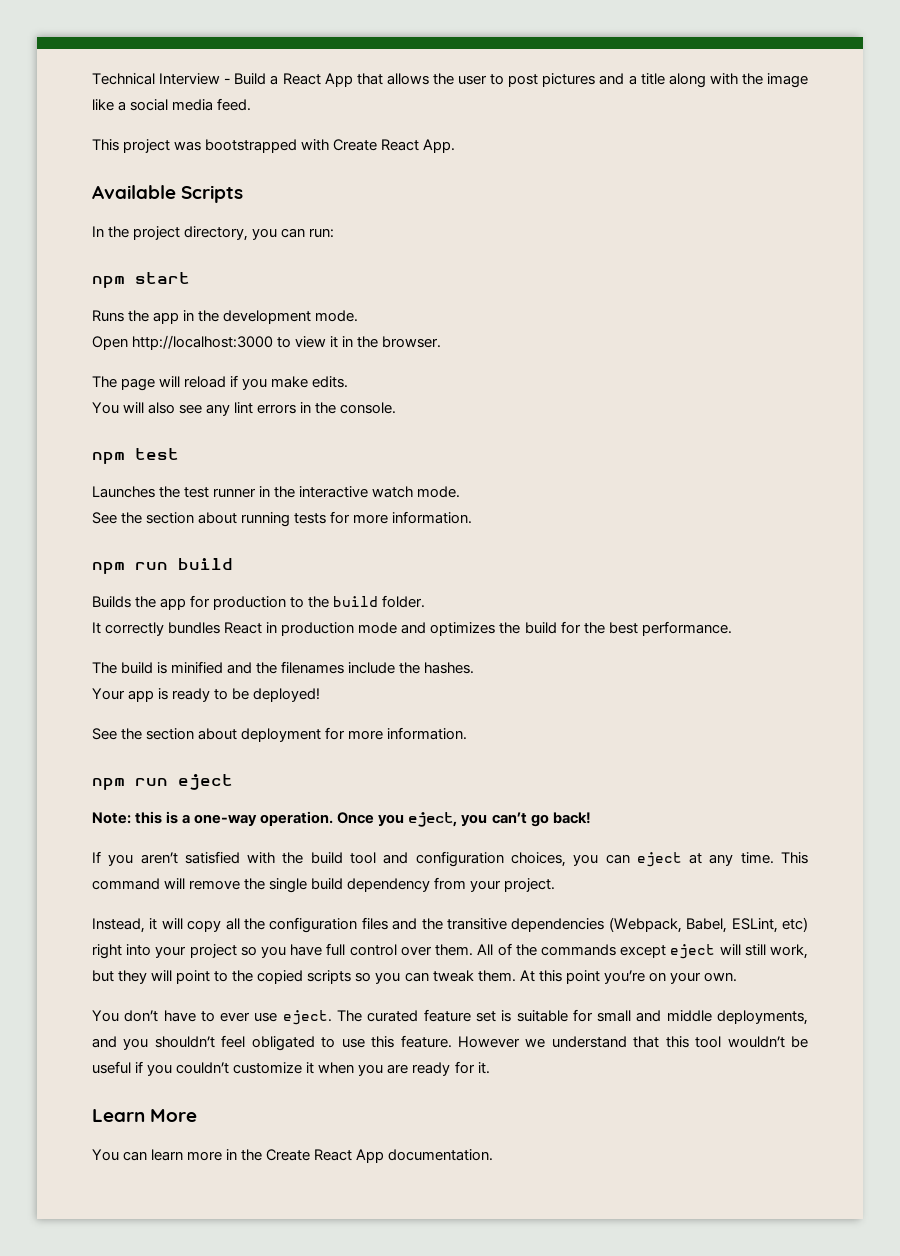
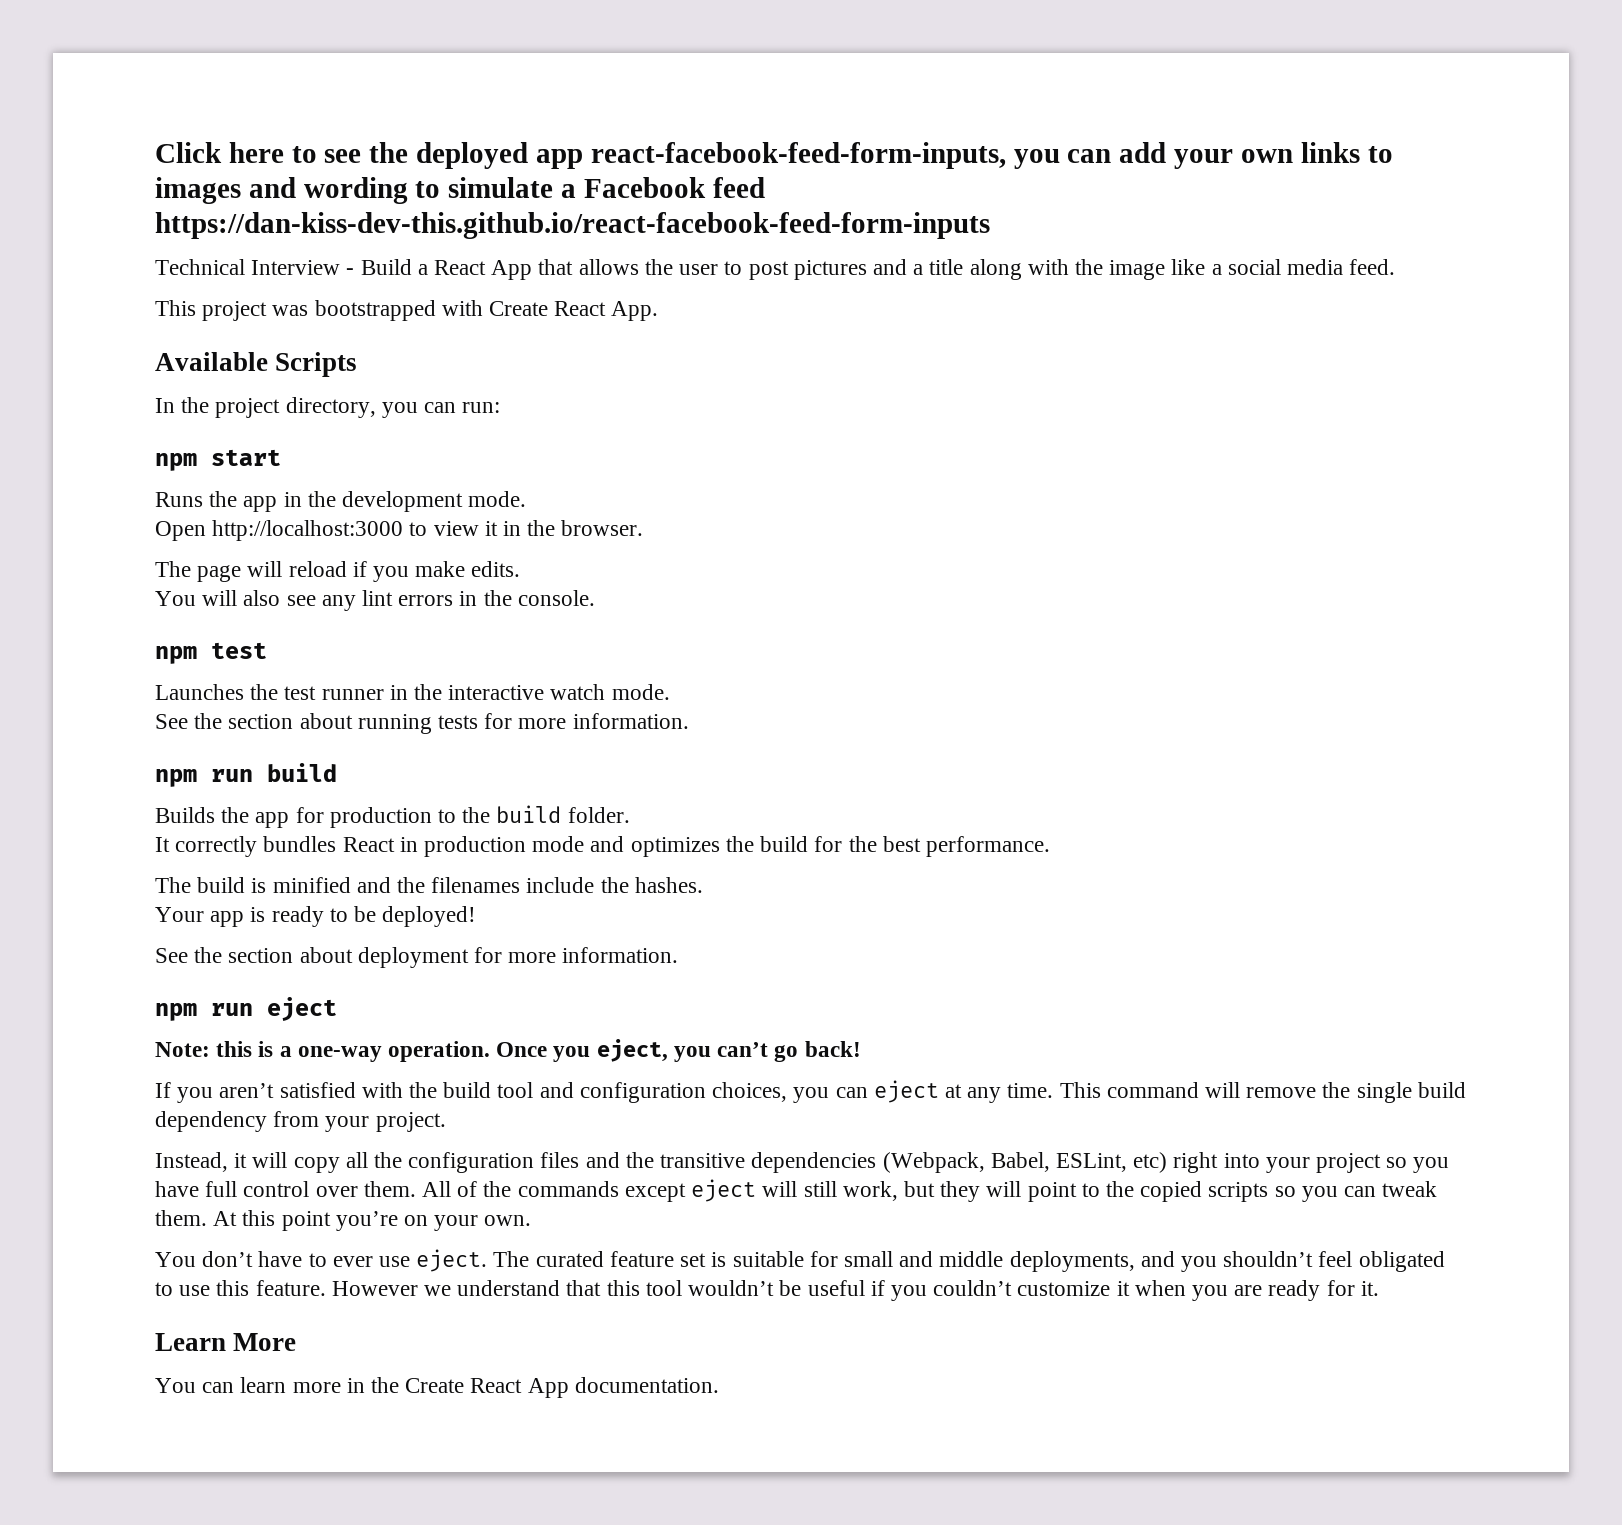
(92, 79) none -> [155,142,1393,169] [155,177,765,204] [155,212,990,239] Click here to see the deployed app react-facebook-feed-form-inputs, you can add your own links to images and wording to simulate a Facebook feed https://dan-kiss-dev-this.github.io/react-facebook-feed-form-inputs //

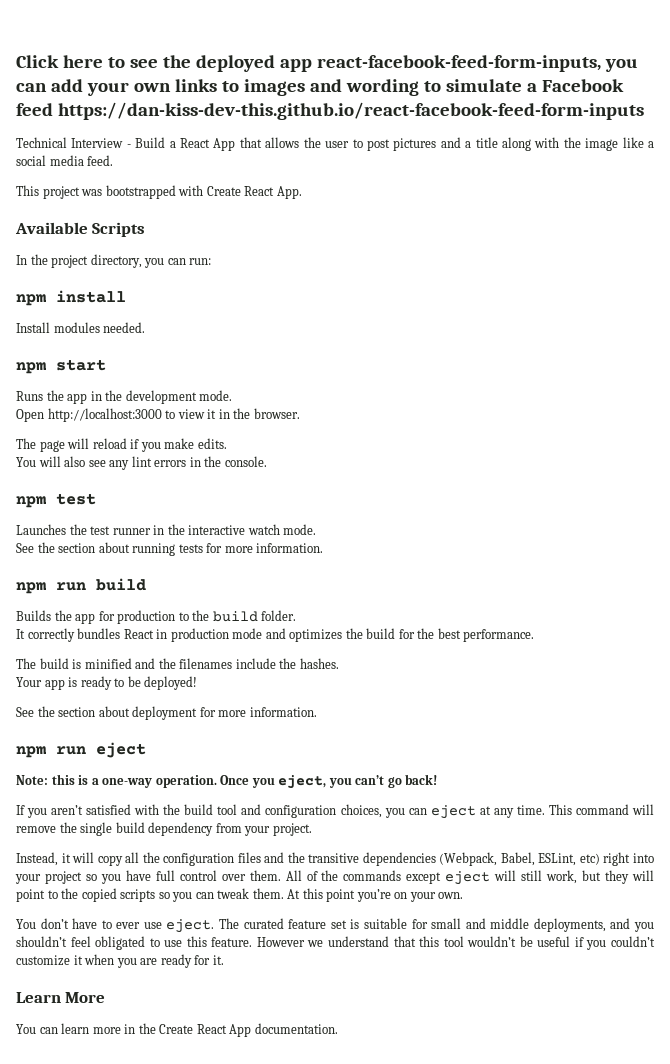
(501, 407) none -> [16,290,126,306] [16,322,146,333] // npm install // Install modules needed.

